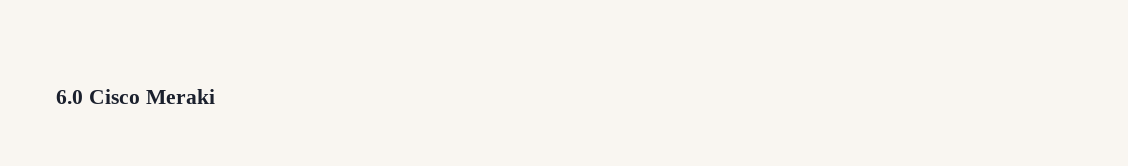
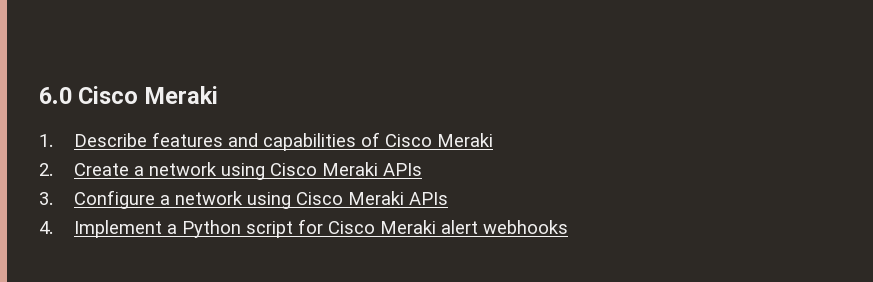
(215, 96) none -> [39,132,493,151] [39,162,422,180] [39,190,448,209] [39,219,568,238] // 1. Describe features and capabilities of Cisco Meraki // 2. Create a network using Cisco Meraki APIs // 3. Configure a network using Cisco Meraki APIs // 4. Implement a Python script for Cisco Meraki alert webhooks

